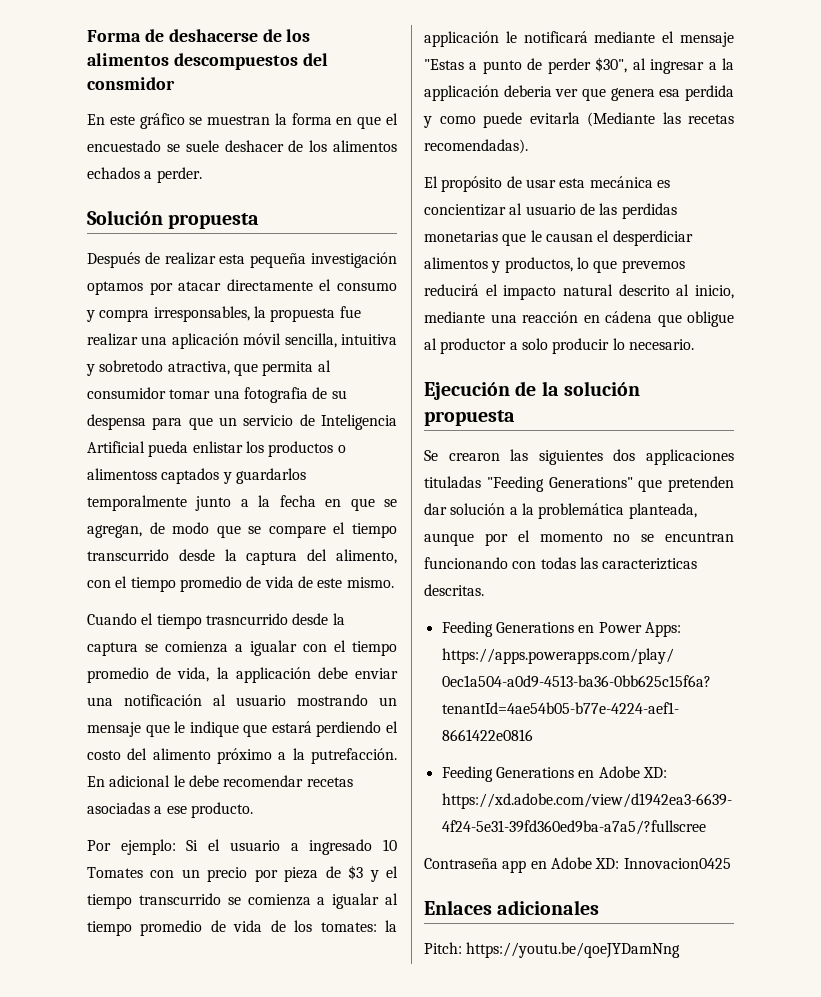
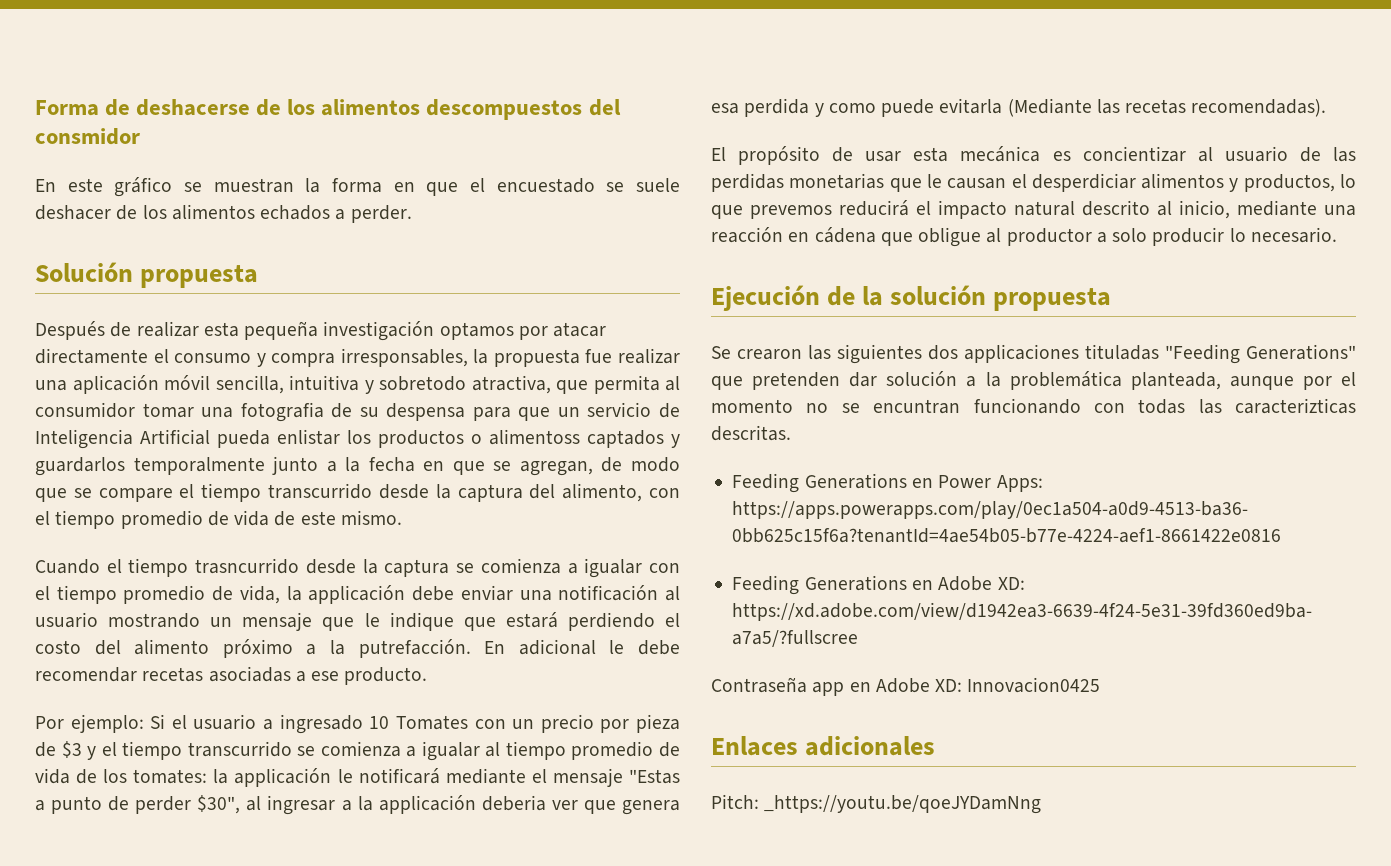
[466,942,681,958] https://youtu.be/qoeJYDamNng -> [764,795,1042,814] _https://youtu.be/qoeJYDamNng

